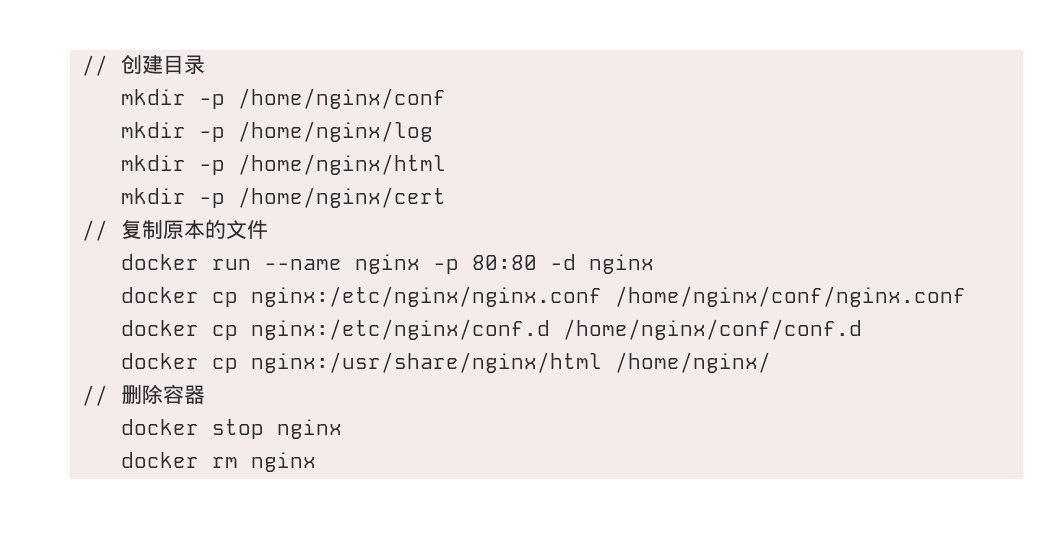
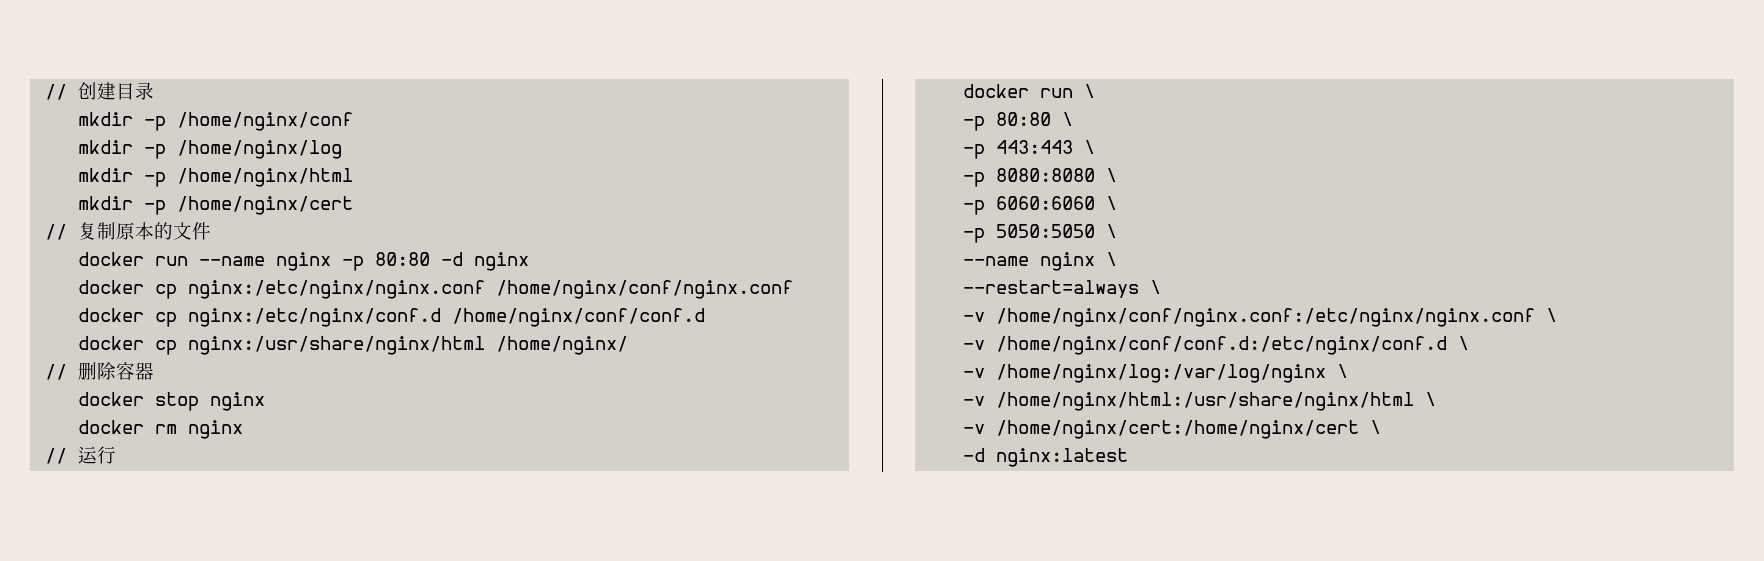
(316, 462) none -> [44,446,116,464] [962,84,1095,98] [962,112,1073,131] [962,140,1095,159] [962,168,1117,187] [962,196,1117,215] [962,224,1117,243] [962,252,1117,271] [962,280,1161,298] [962,308,1557,327] [962,336,1469,355] [962,364,1348,383] [962,392,1436,411] [962,420,1381,439] [962,448,1128,467] // // 运行 // docker run \ // -p 80:80 \ // -p 443:443 \ // -p 8080:8080 \ // -p 6060:6060 \ // -p 5050:5050 \ // --name nginx \ // --restart=always \ // -v /home/nginx/conf/nginx.conf:/etc/nginx/nginx.conf \ // -v /home/nginx/conf/conf.d:/etc/nginx/conf.d \ // -v /home/nginx/log:/var/log/nginx \ // -v /home/nginx/html:/usr/share/nginx/html \ // -v /home/nginx/cert:/home/nginx/cert \ // -d nginx:latest

